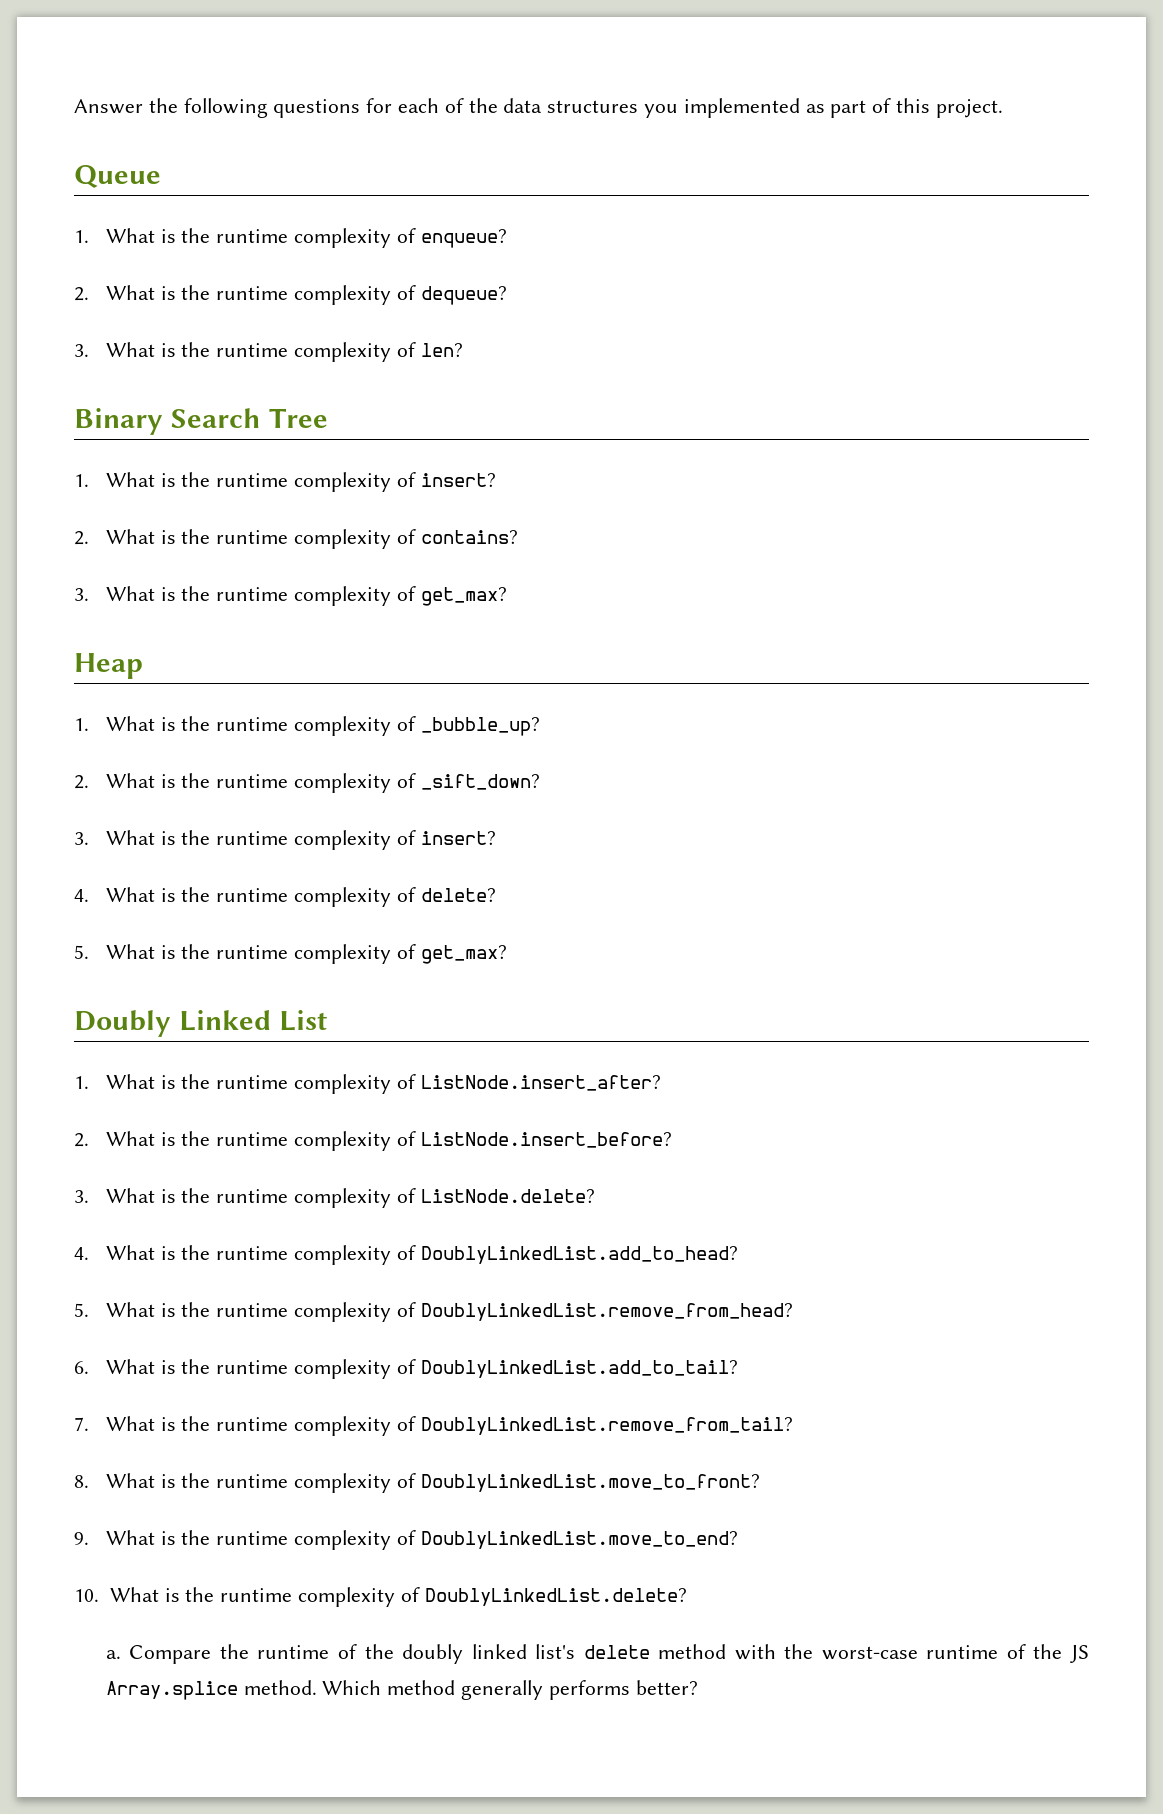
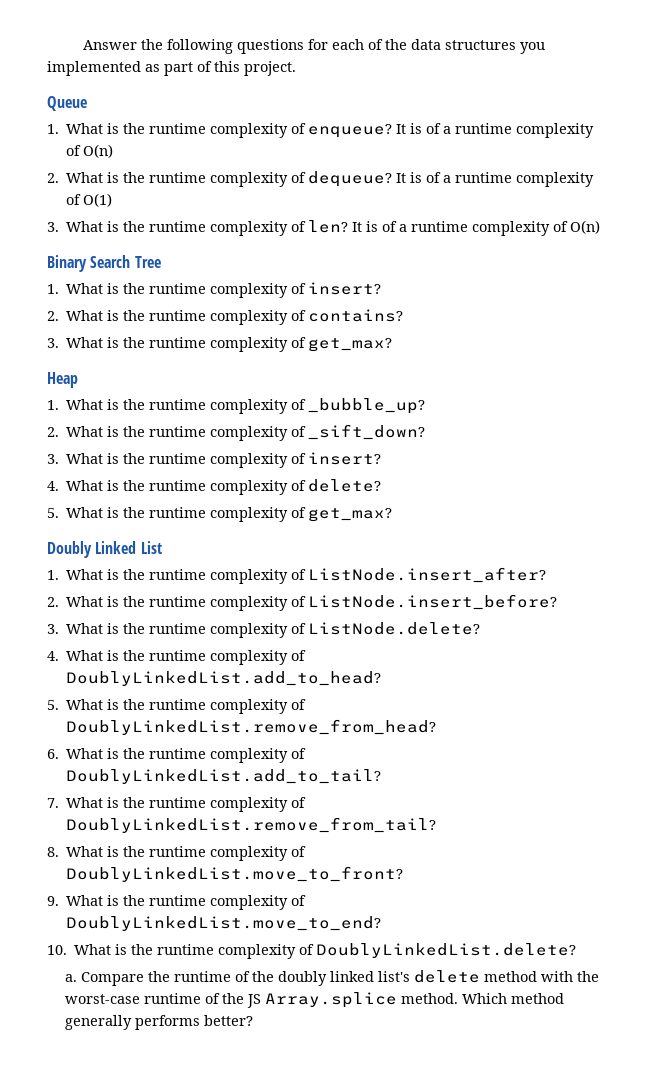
(507, 238) none -> [396,123,595,138] [66,144,114,158] It is of a runtime complexity of O(n)
(507, 295) none -> [396,172,595,187] [66,193,113,207] It is of a runtime complexity of O(1)
(463, 350) none -> [352,220,601,236] It is of a runtime complexity of O(n)

